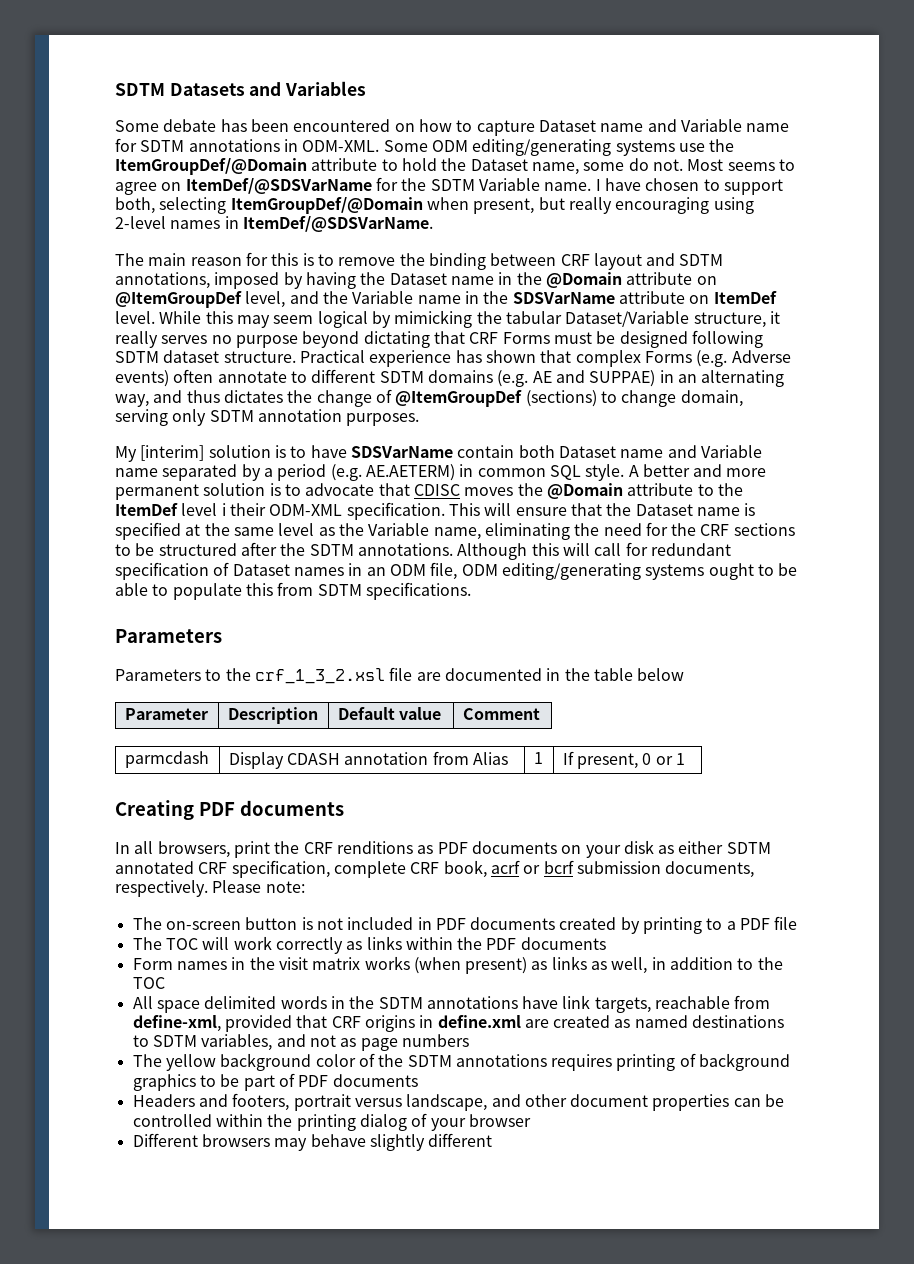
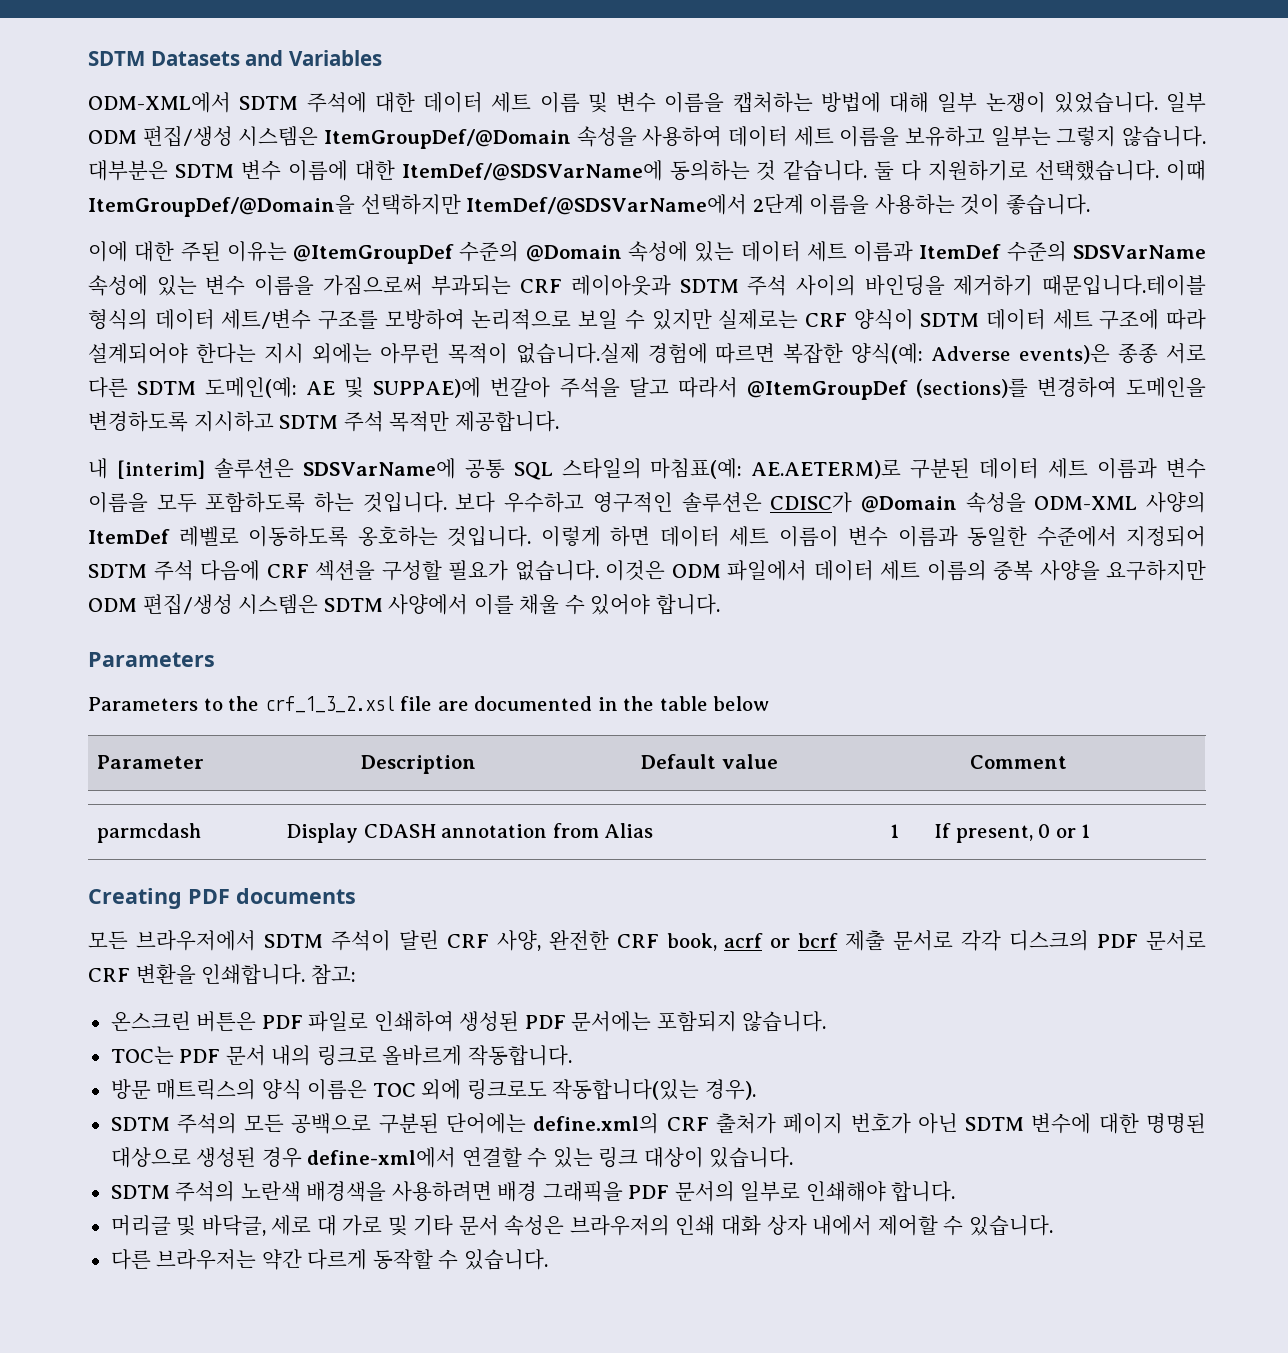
[115,119,790,136] [115,138,735,156] [115,158,795,175] [115,177,783,195] [115,197,754,214] [115,216,433,232] [115,252,724,270] [115,272,717,289] [115,291,777,308] [115,310,780,328] [115,330,763,348] [115,350,791,367] [115,369,785,387] [115,389,743,407] [115,409,420,426] [115,445,762,462] [115,464,767,481] [115,483,743,500] [115,502,756,520] [115,522,795,540] [115,542,731,560] [115,562,798,580] [115,582,471,600] Some debate has been encountered on how to capture Dataset name and Variable name for SDTM annotations in ODM-XML. Some ODM editing/generating systems use the ItemGroupDef/@Domain attribute to hold the Dataset name, some do not. Most seems to agree on ItemDef/@SDSVarName for the SDTM Variable name. I have chosen to support both, selecting ItemGroupDef/@Domain when present, but really encouraging using 2-level names in ItemDef/@SDSVarName. // The main reason for this is to remove the binding between CRF layout and SDTM annotations, imposed by having the Dataset name in the @Domain attribute on @ItemGroupDef level, and the Variable name in the SDSVarName attribute on ItemDef level. While this may seem logical by mimicking the tabular Dataset/Variable structure, it really serves no purpose beyond dictating that CRF Forms must be designed following SDTM dataset structure. Practical experience has shown that complex Forms (e.g. Adverse events) often annotate to different SDTM domains (e.g. AE and SUPPAE) in an alternating way, and thus dictates the change of @ItemGroupDef (sections) to change domain, serving only SDTM annotation purposes. // My [interim] solution is to have SDSVarName contain both Dataset name and Variable name separated by a period (e.g. AE.AETERM) in common SQL style. A better and more permanent solution is to advocate that CDISC moves the @Domain attribute to the ItemDef level i their ODM-XML specification. This will ensure that the Dataset name is specified at the same level as the Variable name, eliminating the need for the CRF sections to be structured after the SDTM annotations. Although this will call for redundant specification of Dataset names in an ODM file, ODM editing/generating systems ought to be able to populate this from SDTM specifications. -> [88,92,1206,113] [88,126,1206,149] [88,160,1206,181] [88,194,1090,217] [88,241,1207,264] [88,275,1207,296] [88,309,1206,330] [88,343,1206,364] [88,377,1206,400] [88,411,559,432] [88,458,1206,480] [88,492,1206,513] [88,526,1206,547] [88,560,1206,581] [88,594,720,615] ODM-XML에서 SDTM 주석에 대한 데이터 세트 이름 및 변수 이름을 캡처하는 방법에 대해 일부 논쟁이 있었습니다. 일부 ODM 편집/생성 시스템은 ItemGroupDef/@Domain 속성을 사용하여 데이터 세트 이름을 보유하고 일부는 그렇지 않습니다. 대부분은 SDTM 변수 이름에 대한 ItemDef/@SDSVarName에 동의하는 것 같습니다. 둘 다 지원하기로 선택했습니다. 이때 ItemGroupDef/@Domain을 선택하지만 ItemDef/@SDSVarName에서 2단계 이름을 사용하는 것이 좋습니다. // 이에 대한 주된 이유는 @ItemGroupDef 수준의 @Domain 속성에 있는 데이터 세트 이름과 ItemDef 수준의 SDSVarName 속성에 있는 변수 이름을 가짐으로써 부과되는 CRF 레이아웃과 SDTM 주석 사이의 바인딩을 제거하기 때문입니다.테이블 형식의 데이터 세트/변수 구조를 모방하여 논리적으로 보일 수 있지만 실제로는 CRF 양식이 SDTM 데이터 세트 구조에 따라 설계되어야 한다는 지시 외에는 아무런 목적이 없습니다.실제 경험에 따르면 복잡한 양식(예: Adverse events)은 종종 서로 다른 SDTM 도메인(예: AE 및 SUPPAE)에 번갈아 주석을 달고 따라서 @ItemGroupDef (sections)를 변경하여 도메인을 변경하도록 지시하고 SDTM 주석 목적만 제공합니다. // 내 [interim] 솔루션은 SDSVarName에 공통 SQL 스타일의 마침표(예: AE.AETERM)로 구분된 데이터 세트 이름과 변수 이름을 모두 포함하도록 하는 것입니다. 보다 우수하고 영구적인 솔루션은 CDISC가 @Domain 속성을 ODM-XML 사양의 ItemDef 레벨로 이동하도록 옹호하는 것입니다. 이렇게 하면 데이터 세트 이름이 변수 이름과 동일한 수준에서 지정되어 SDTM 주석 다음에 CRF 섹션을 구성할 필요가 없습니다. 이것은 ODM 파일에서 데이터 세트 이름의 중복 사양을 요구하지만 ODM 편집/생성 시스템은 SDTM 사양에서 이를 채울 수 있어야 합니다.
[115,840,771,858] [115,860,406,878] In all browsers, print the CRF renditions as PDF documents on your disk as either SDTM annotated CRF specification, complete -> [88,930,609,951] 모든 브라우저에서 SDTM 주석이 달린 CRF 사양, 완전한
[576,861,755,878] [115,880,305,897] [132,916,798,934] [132,936,606,954] [132,956,783,974] [132,977,165,989] [132,995,771,1013] [132,1015,785,1032] [132,1034,469,1051] [132,1053,791,1071] [132,1073,418,1091] [132,1093,785,1111] [132,1113,531,1131] [132,1133,493,1151] submission documents, respectively. Please note: // The on-screen button is not included in PDF documents created by printing to a PDF file // The TOC will work correctly as links within the PDF documents // Form names in the visit matrix works (when present) as links as well, in addition to the TOC // All space delimited words in the SDTM annotations have link targets, reachable from define-xml, provided that CRF origins in define.xml are created as named destinations to SDTM variables, and not as page numbers // The yellow background color of the SDTM annotations requires printing of background graphics to be part of PDF documents // Headers and footers, portrait versus landscape, and other document properties can be controlled within the printing dialog of your browser // Different browsers may behave slightly different -> [845,930,1206,951] [88,964,356,985] [110,1011,827,1032] [110,1045,572,1066] [110,1079,756,1100] [110,1113,1206,1134] [110,1147,794,1168] [110,1181,956,1202] [110,1215,1053,1236] [110,1249,548,1270] 제출 문서로 각각 디스크의 PDF 문서로 CRF 변환을 인쇄합니다. 참고: // 온스크린 버튼은 PDF 파일로 인쇄하여 생성된 PDF 문서에는 포함되지 않습니다. // TOC는 PDF 문서 내의 링크로 올바르게 작동합니다. // 방문 매트릭스의 양식 이름은 TOC 외에 링크로도 작동합니다(있는 경우). // SDTM 주석의 모든 공백으로 구분된 단어에는 define.xml의 CRF 출처가 페이지 번호가 아닌 SDTM 변수에 대한 명명된 대상으로 생성된 경우 define-xml에서 연결할 수 있는 링크 대상이 있습니다. // SDTM 주석의 노란색 배경색을 사용하려면 배경 그래픽을 PDF 문서의 일부로 인쇄해야 합니다. // 머리글 및 바닥글, 세로 대 가로 및 기타 문서 속성은 브라우저의 인쇄 대화 상자 내에서 제어할 수 있습니다. // 다른 브라우저는 약간 다르게 동작할 수 있습니다.

